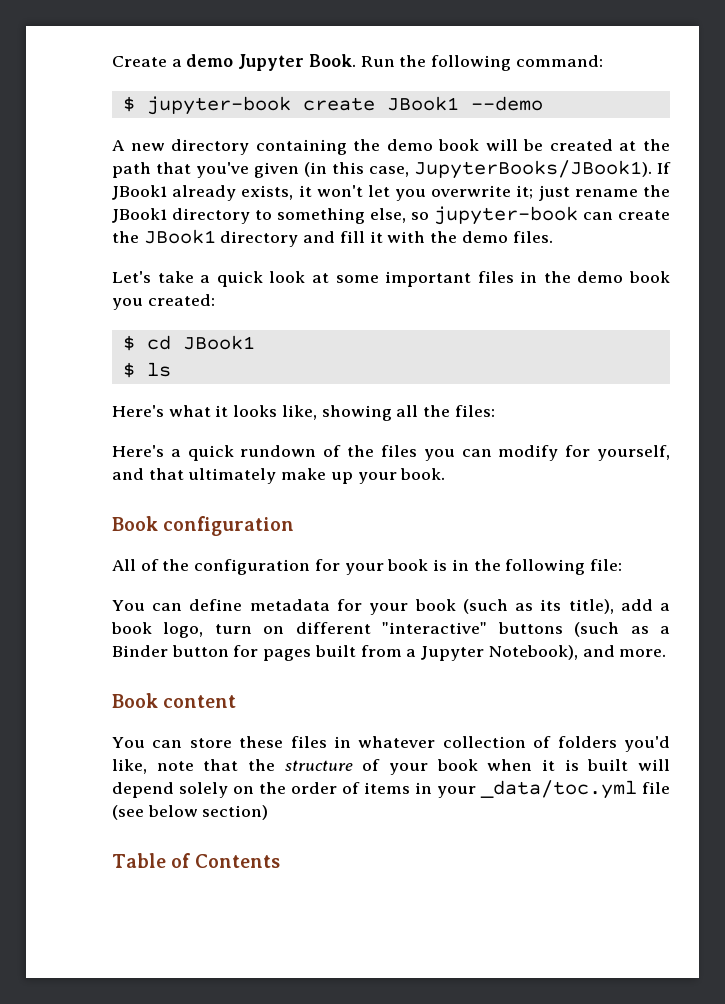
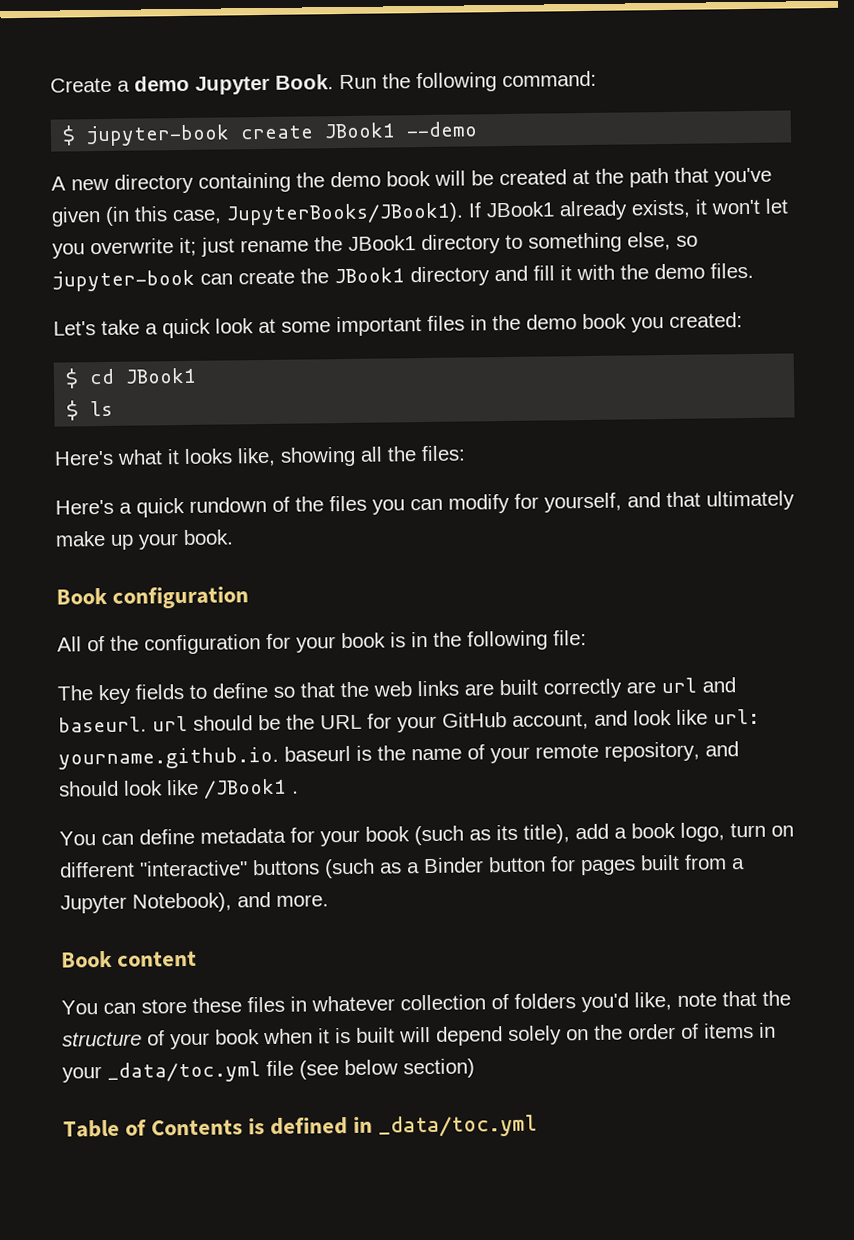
(622, 565) none -> [57,677,736,705] [58,708,760,733] [58,741,739,770] [58,778,299,799] // The key fields to define so that the web links are built correctly are url and baseurl. url should be the URL for your GitHub account, and look like url: yourname.github.io. baseurl is the name of your remote repository, and should look like /JBook1 .
(280, 861) none -> [248,1114,539,1138] is defined in _data/toc.yml

